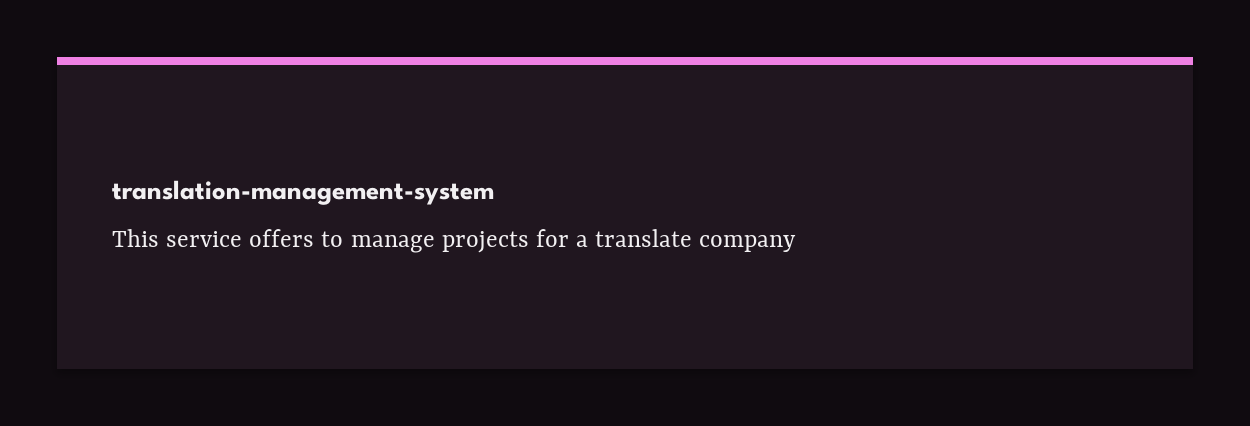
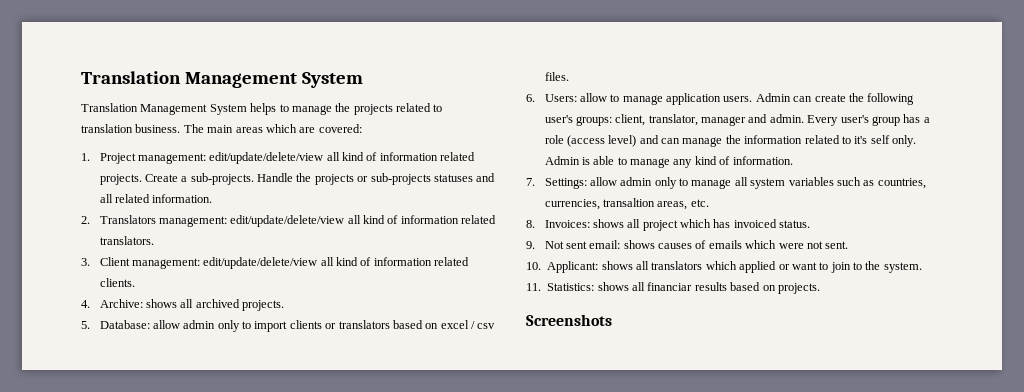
[112,180,494,205] [112,229,797,253] translation-management-system // This service offers to manage projects for a translate company -> [81,71,363,88] [81,103,443,115] [81,124,362,133] [81,152,476,164] [99,173,496,185] [99,194,213,203] [81,215,497,227] [99,236,154,245] [81,257,470,269] [99,278,135,287] [81,299,285,311] [81,320,496,332] [544,72,569,81] [526,93,915,105] [544,114,930,126] [544,135,917,147] [544,156,793,168] [526,177,926,189] [544,198,709,210] [526,219,811,231] [526,240,849,249] [526,261,922,273] [526,282,820,294] [526,314,612,326] Translation Management System // Translation Management System helps to manage the projects related to translation business. The main areas which are covered: // 1. Project management: edit/update/delete/view all kind of information related projects. Create a sub-projects. Handle the projects or sub-projects statuses and all related information. // 2. Translators management: edit/update/delete/view all kind of information related translators. // 3. Client management: edit/update/delete/view all kind of information related clients. // 4. Archive: shows all archived projects. // 5. Database: allow admin only to import clients or translators based on excel / csv files. // 6. Users: allow to manage application users. Admin can create the following user's groups: client, translator, manager and admin. Every user's group has a role (access level) and can manage the information related to it's self only. Admin is able to manage any kind of information. // 7. Settings: allow admin only to manage all system variables such as countries, currencies, transaltion areas, etc. // 8. Invoices: shows all project which has invoiced status. // 9. Not sent email: shows causes of emails which were not sent. // 10. Applicant: shows all translators which applied or want to join to the system. // 11. Statistics: shows all financiar results based on projects. // Screenshots

